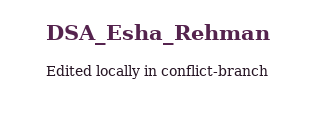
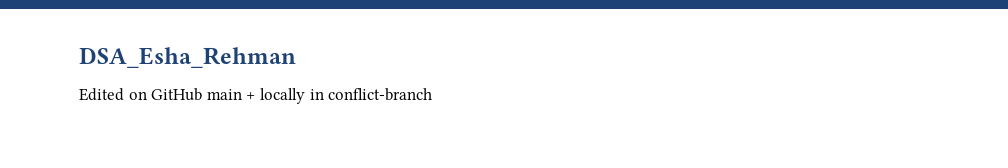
(92, 70) none -> [128,88,256,101] on GitHub main +

